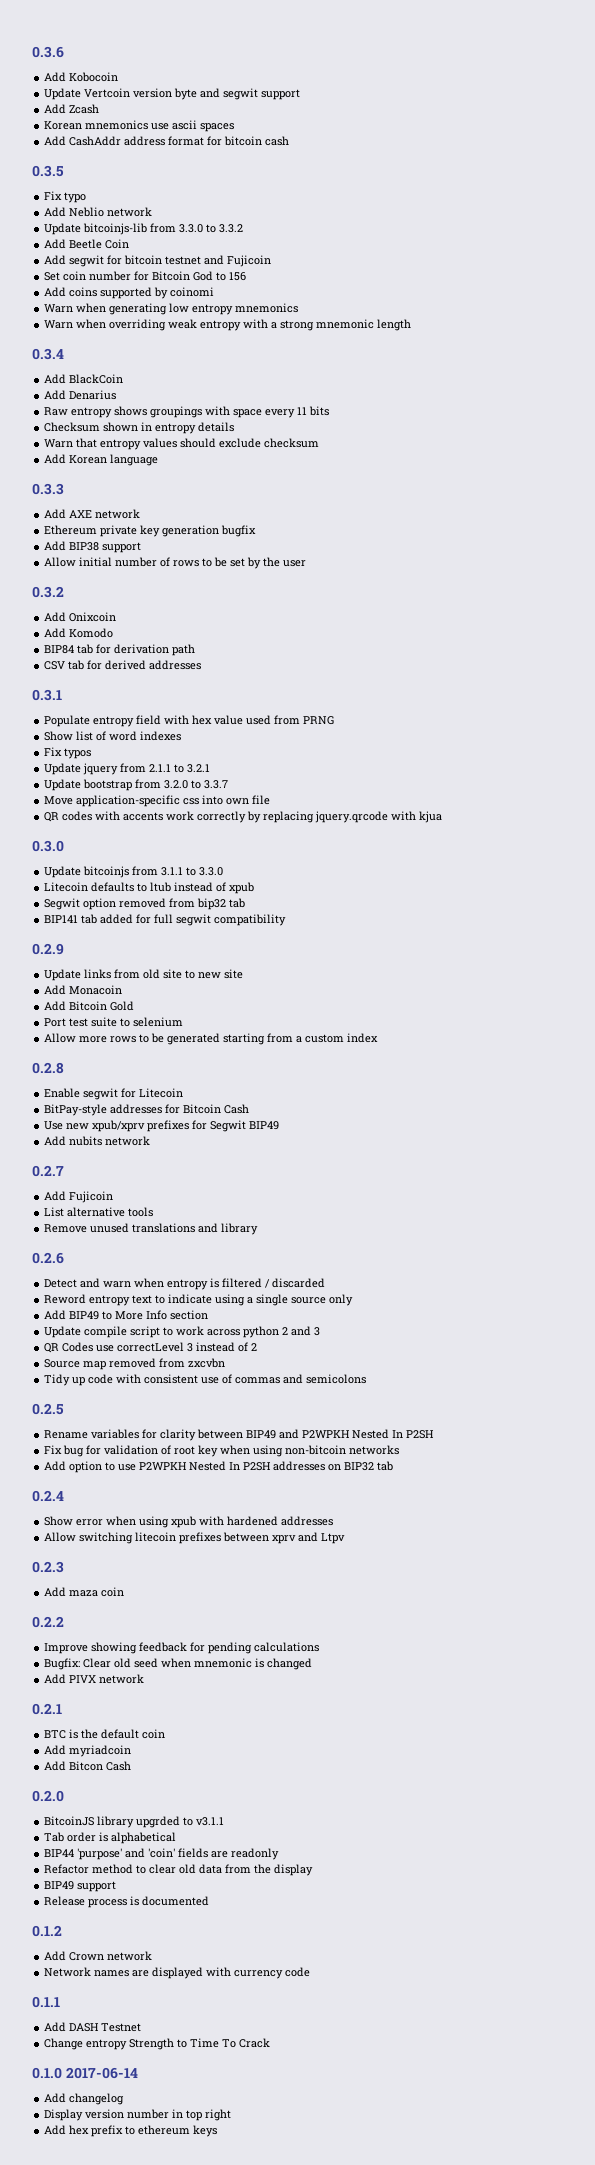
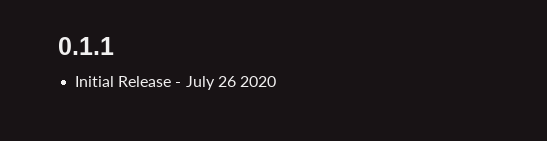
[32,46,64,58] [44,72,119,82] [44,88,301,100] [44,104,100,114] [44,120,235,132] [44,136,290,146] [32,165,64,177] [44,191,87,203] [44,207,153,217] [44,223,244,235] [44,239,130,249] [44,255,272,267] [44,271,247,281] [44,287,215,299] [44,303,299,315] [44,319,412,331] [32,348,64,360] [44,374,124,384] [44,390,117,400] [44,406,330,418] [44,422,235,434] [44,438,320,450] [44,454,159,466] [32,483,64,495] [44,509,141,519] [44,525,257,537] [44,541,142,553] [44,557,307,569] [32,586,64,598] [44,612,117,622] [44,628,114,638] [44,644,196,656] [44,660,202,670] [32,689,62,701] [44,715,335,727] [44,731,182,741] [44,747,92,759] [44,763,211,775] [44,779,229,791] [44,795,271,807] [44,811,443,823] [32,840,64,852] [44,866,224,878] [44,882,255,894] [44,898,246,910] [44,914,287,926] [32,943,64,955] [44,969,244,981] [44,985,123,995] [44,1001,135,1011] [44,1017,184,1027] [44,1033,379,1045] [32,1062,64,1074] [44,1088,184,1100] [44,1104,250,1116] [44,1120,280,1132] [44,1136,151,1146] [32,1165,64,1177] [44,1191,114,1203] [44,1207,154,1217] [44,1223,259,1235] [32,1252,64,1264] [44,1278,326,1290] [44,1294,354,1306] [44,1310,209,1320] [44,1326,321,1338] [44,1342,258,1353] [44,1358,226,1370] [44,1374,367,1386] [32,1403,64,1415] [44,1429,435,1441] [44,1445,400,1457] [44,1461,394,1473] [32,1490,64,1502] [44,1516,334,1528] [44,1532,346,1544] [32,1561,64,1573] [44,1587,125,1597] [32,1616,64,1628] [44,1642,320,1654] [44,1658,313,1670] [44,1674,145,1684] [32,1703,62,1715] [44,1729,166,1739] [44,1745,132,1757] [44,1761,132,1771] [32,1790,64,1802] [44,1816,225,1828] [44,1832,177,1844] [44,1848,280,1860] [44,1864,314,1876] [44,1881,117,1892] [44,1896,210,1908] [32,1925,62,1937] [44,1951,153,1961] [44,1967,311,1979] [32,1996,60,2008] [44,2022,142,2032] [44,2038,271,2050] [32,2067,138,2079] [44,2093,125,2105] [44,2109,232,2121] [44,2125,218,2137] 0.3.6 // Add Kobocoin // Update Vertcoin version byte and segwit support // Add Zcash // Korean mnemonics use ascii spaces // Add CashAddr address format for bitcoin cash // 0.3.5 // Fix typo // Add Neblio network // Update bitcoinjs-lib from 3.3.0 to 3.3.2 // Add Beetle Coin // Add segwit for bitcoin testnet and Fujicoin // Set coin number for Bitcoin God to 156 // Add coins supported by coinomi // Warn when generating low entropy mnemonics // Warn when overriding weak entropy with a strong mnemonic length // 0.3.4 // Add BlackCoin // Add Denarius // Raw entropy shows groupings with space every 11 bits // Checksum shown in entropy details // Warn that entropy values should exclude checksum // Add Korean language // 0.3.3 // Add AXE network // Ethereum private key generation bugfix // Add BIP38 support // Allow initial number of rows to be set by the user // 0.3.2 // Add Onixcoin // Add Komodo // BIP84 tab for derivation path // CSV tab for derived addresses // 0.3.1 // Populate entropy field with hex value used from PRNG // Show list of word indexes // Fix typos // Update jquery from 2.1.1 to 3.2.1 // Update bootstrap from 3.2.0 to 3.3.7 // Move application-specific css into own file // QR codes with accents work correctly by replacing jquery.qrcode with kjua // 0.3.0 // Update bitcoinjs from 3.1.1 to 3.3.0 // Litecoin defaults to ltub instead of xpub // Segwit option removed from bip32 tab // BIP141 tab added for full segwit compatibility // 0.2.9 // Update links from old site to new site // Add Monacoin // Add Bitcoin Gold // Port test suite to selenium // Allow more rows to be generated starting from a custom index // 0.2.8 // Enable segwit for Litecoin // BitPay-style addresses for Bitcoin Cash // Use new xpub/xprv prefixes for Segwit BIP49 // Add nubits network // 0.2.7 // Add Fujicoin // List alternative tools // Remove unused translations and library // 0.2.6 // Detect and warn when entropy is filtered / discarded // Reword entropy text to indicate using a single source only // Add BIP49 to More Info section // Update compile script to work across python 2 and 3 // QR Codes use correctLevel 3 instead of 2 // Source map removed from zxcvbn // Tidy up code with consistent use of commas and semicolons // 0.2.5 // Rename variables for clarity between BIP49 and P2WPKH Nested In P2SH // Fix bug for validation of root key when using non-bitcoin networks // Add option to use P2WPKH Nested In P2SH addresses on BIP32 tab // 0.2.4 // Show error when using xpub with hardened addresses // Allow switching litecoin prefixes between xprv and Ltpv // 0.2.3 // Add maza coin // 0.2.2 // Improve showing feedback for pending calculations // Bugfix: Clear old seed when mnemonic is changed // Add PIVX network // 0.2.1 // BTC is the default coin // Add myriadcoin // Add Bitcon Cash // 0.2.0 // BitcoinJS library upgrded to v3.1.1 // Tab order is alphabetical // BIP44 'purpose' and 'coin' fields are readonly // Refactor method to clear old data from the display // BIP49 support // Release process is documented // 0.1.2 // Add Crown network // Network names are displayed with currency code // 0.1.1 // Add DASH Testnet // Change entropy Strength to Time To Crack // 0.1.0 2017-06-14 // Add changelog // Display version number in top right // Add hex prefix to ethereum keys -> [58,37,114,55] [75,76,276,90] 0.1.1 // Initial Release - July 26 2020

